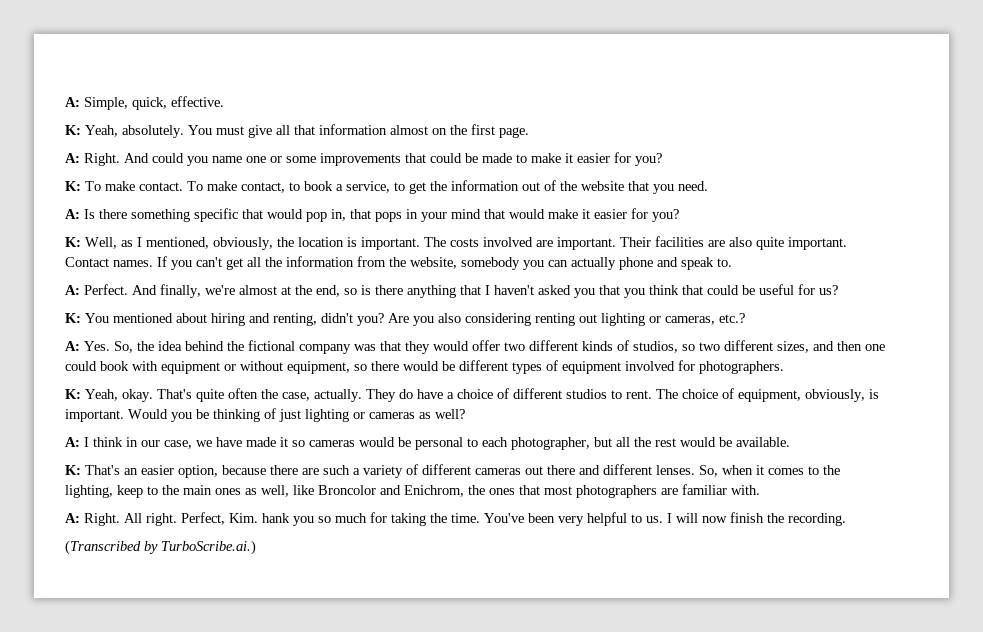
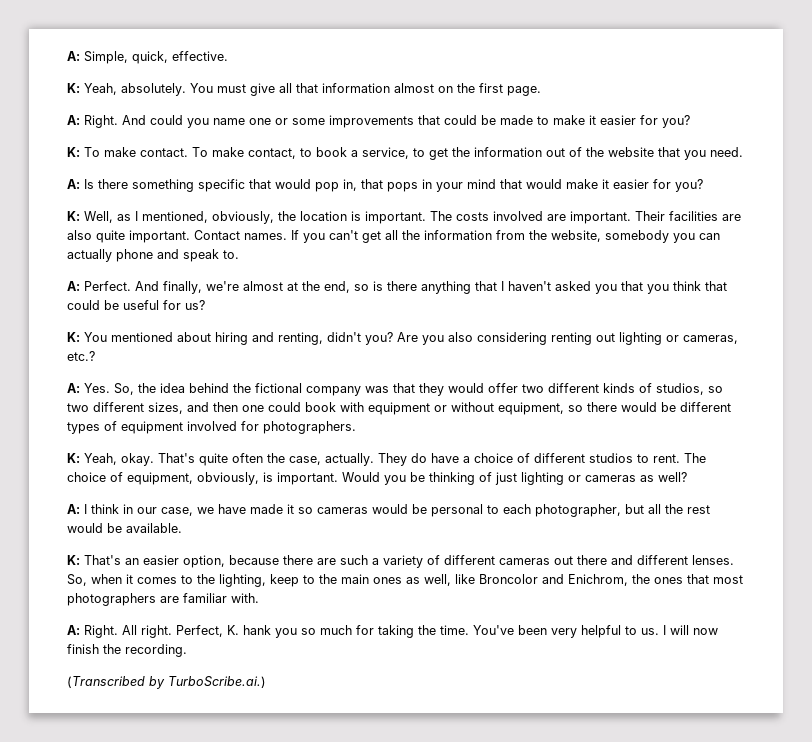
[229,513,258,523] Kim. -> [227,625,239,635] K.

